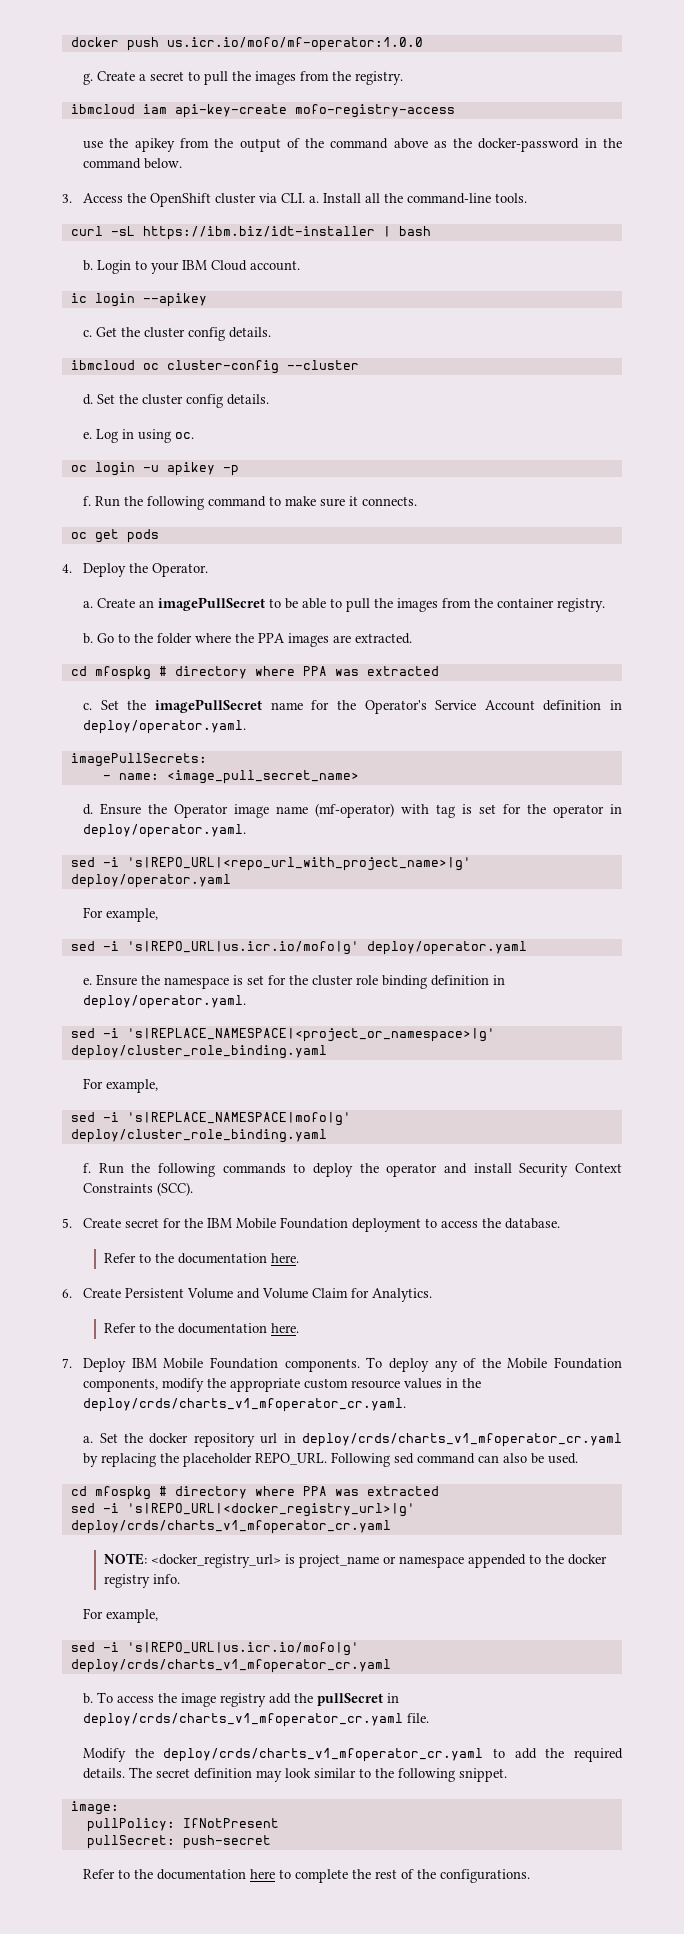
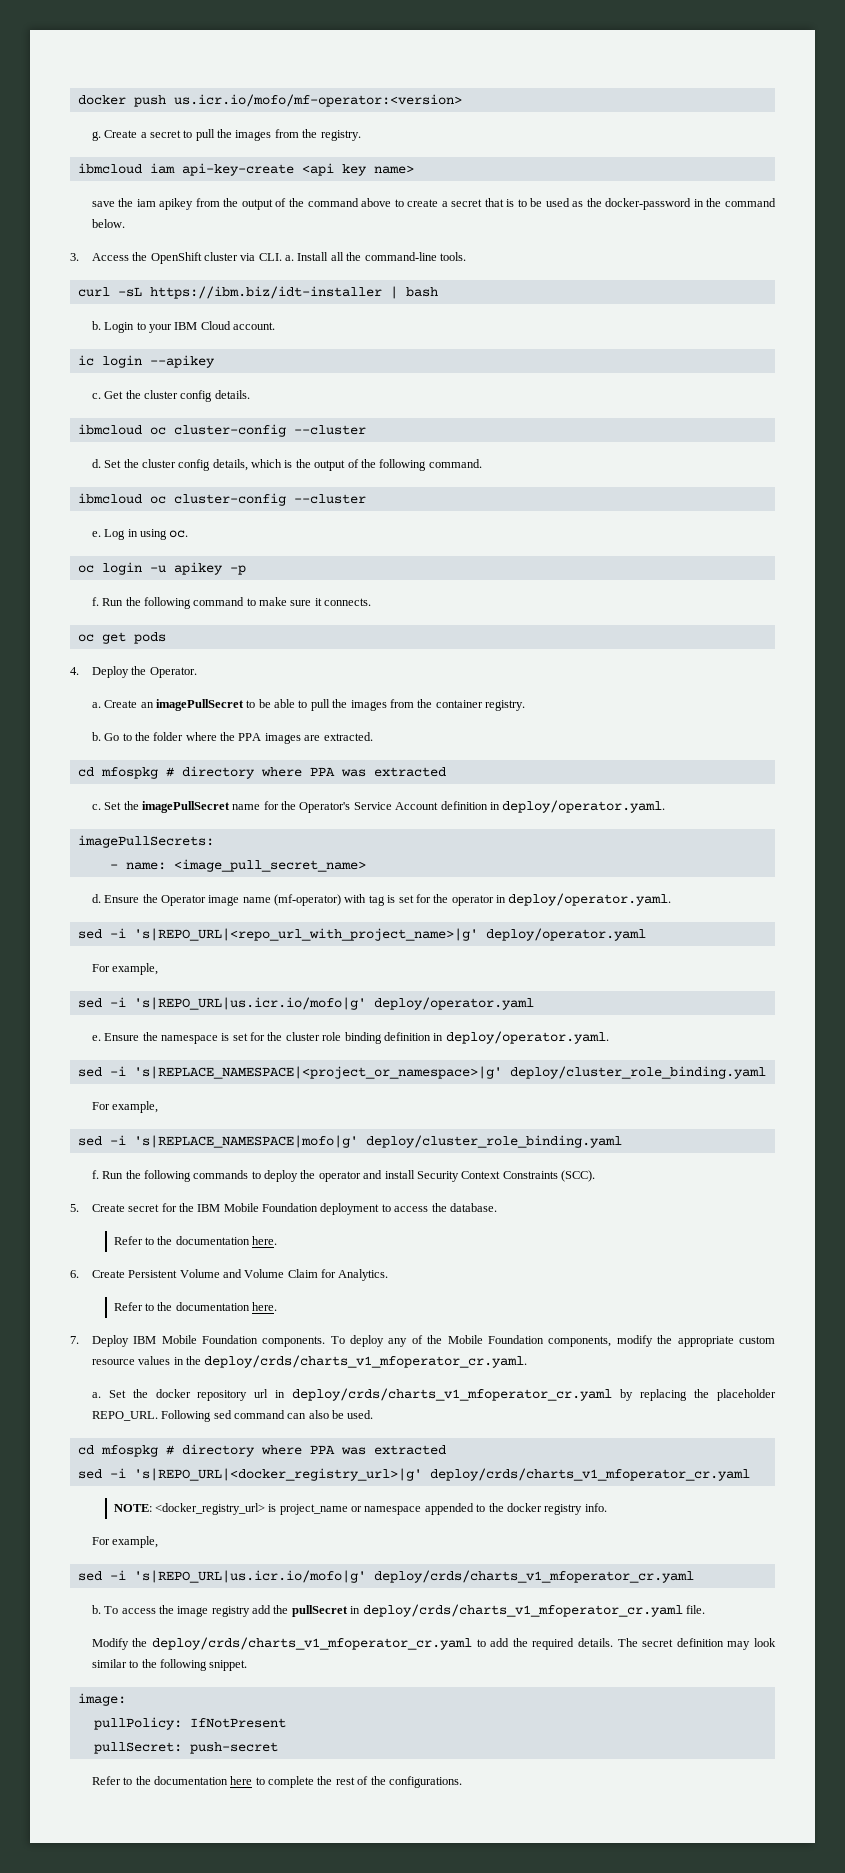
[166,37,423,51] us.icr.io/mofo/mf-operator:1.0.0 -> [173,94,462,107] us.icr.io/mofo/mf-operator:<version>
[294,104,455,118] [83,138,129,149] mofo-registry-access // use the -> [301,163,414,176] [91,198,156,207] <api key name> // save the iam
(428, 143) none -> [394,198,570,207] to create a secret that is to be used
[227,394,270,405] details. -> [212,459,482,471] [77,493,366,506] details, which is the output of the following command. // ibmcloud oc cluster-config --cluster

